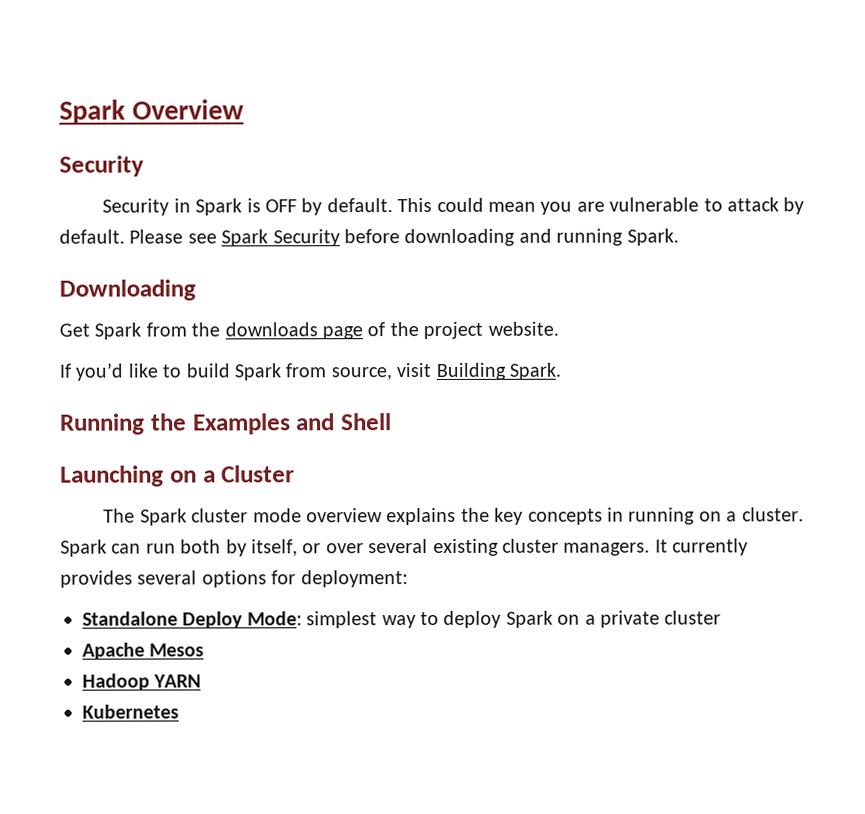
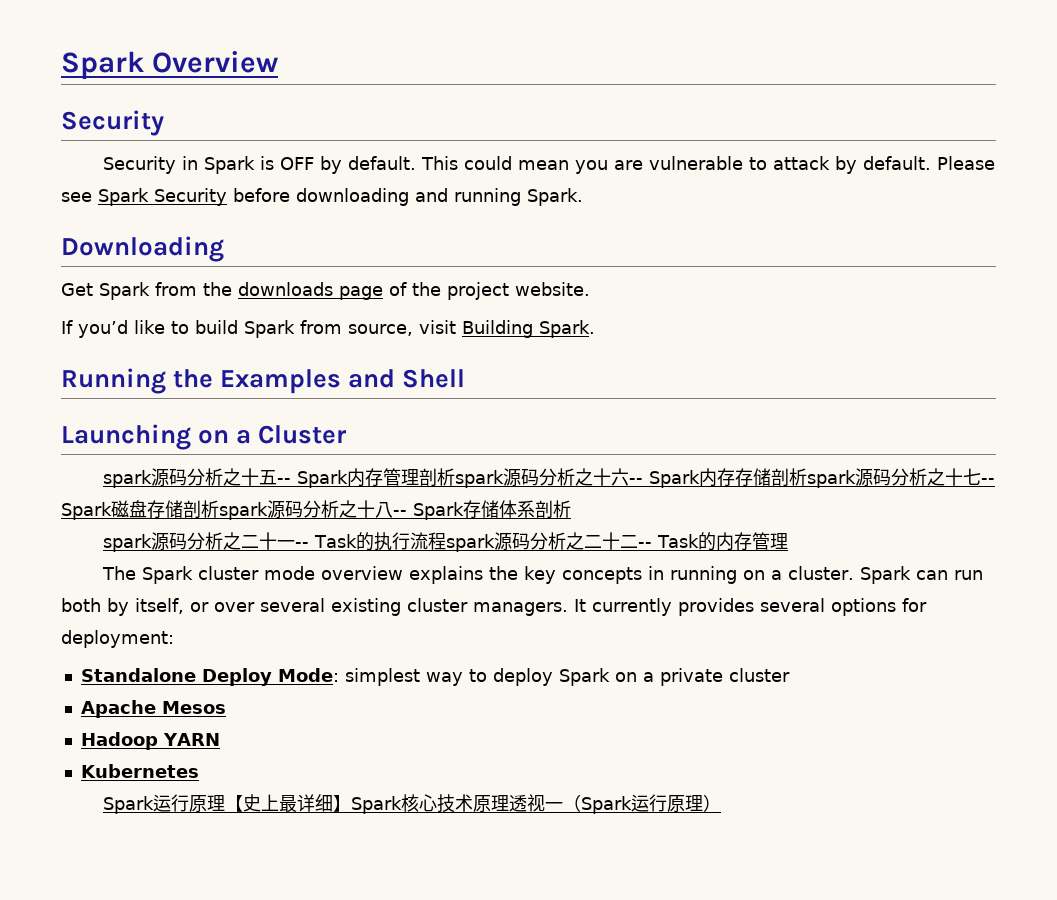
(296, 474) none -> [102,468,995,488] [61,500,571,520] [102,532,789,552] // spark源码分析之十五-- Spark内存管理剖析spark源码分析之十六-- Spark内存存储剖析spark源码分析之十七-- Spark磁盘存储剖析spark源码分析之十八-- Spark存储体系剖析 // spark源码分析之二十一-- Task的执行流程spark源码分析之二十二-- Task的内存管理
(179, 711) none -> [102,794,721,814] // Spark运行原理【史上最详细】Spark核心技术原理透视一（Spark运行原理）

